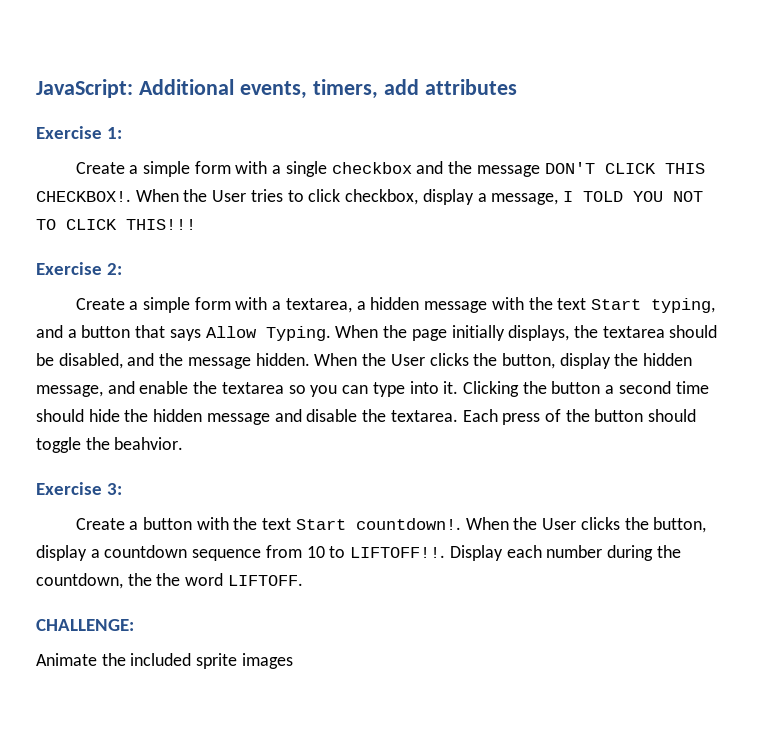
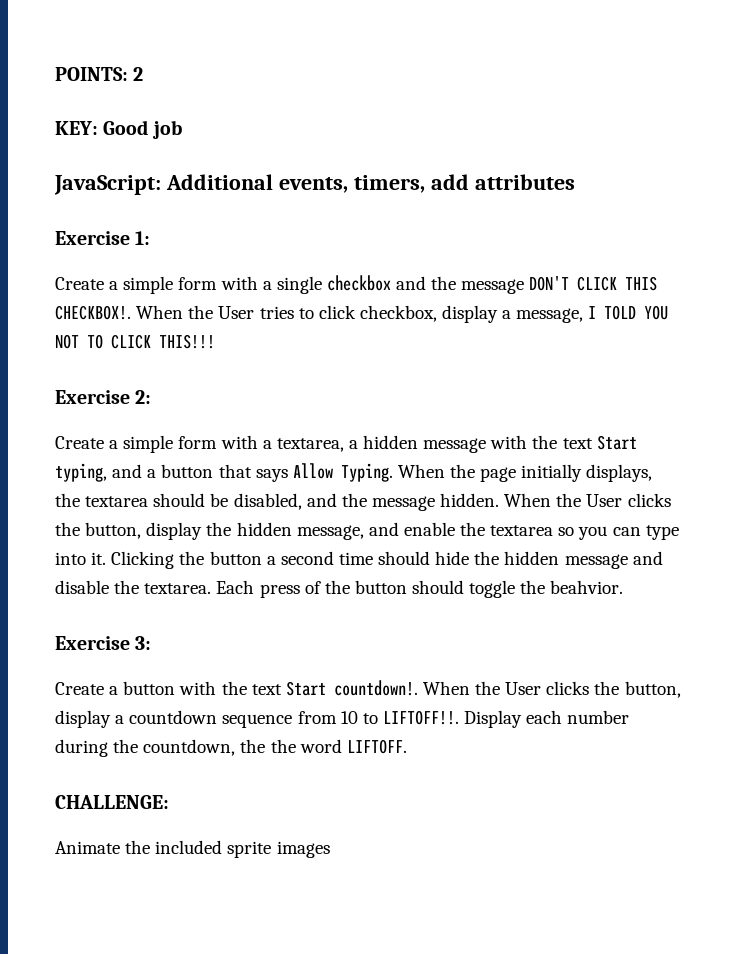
(36, 88) none -> [55,67,144,81] [55,120,182,139] POINTS: 2 // KEY: Good job //

